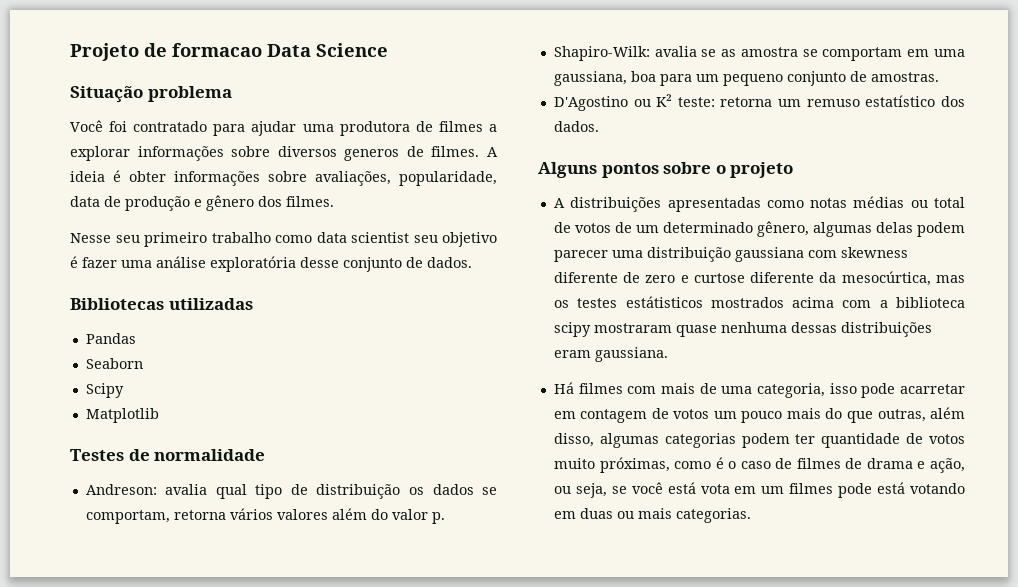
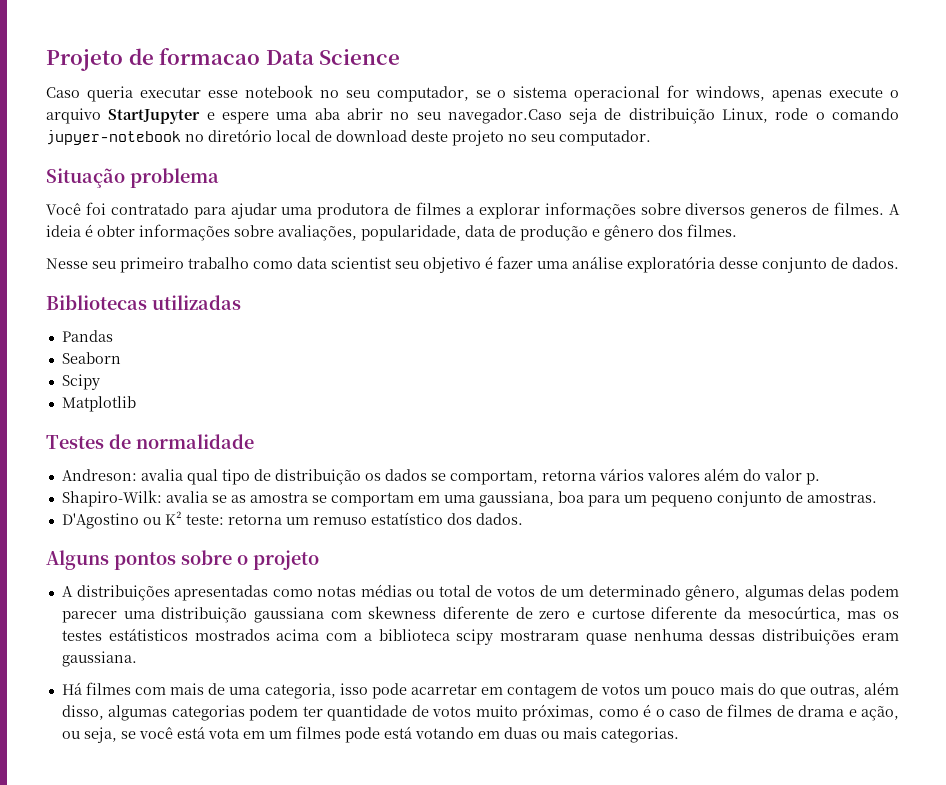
(388, 50) none -> [46,85,899,102] [46,108,899,124] [46,129,651,146] // Caso queria executar esse notebook no seu computador, se o sistema operacional for windows, apenas execute o arquivo StartJupyter e espere uma aba abrir no seu navegador.Caso seja de distribuição Linux, rode o comando jupyer-notebook no diretório local de download deste projeto no seu computador.

